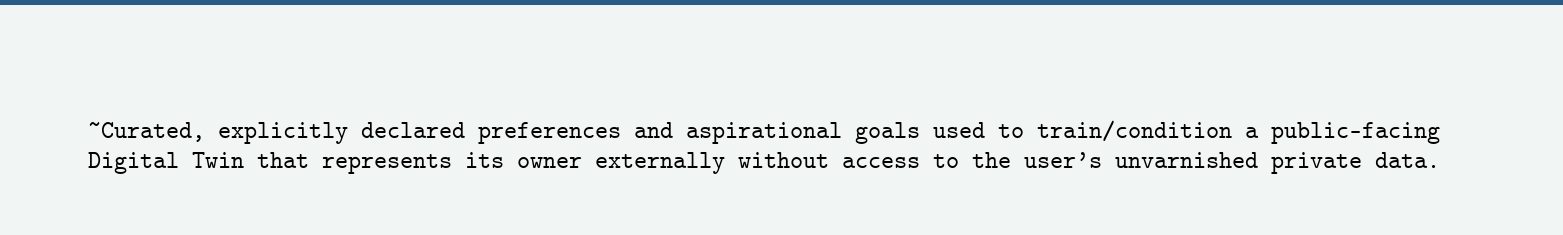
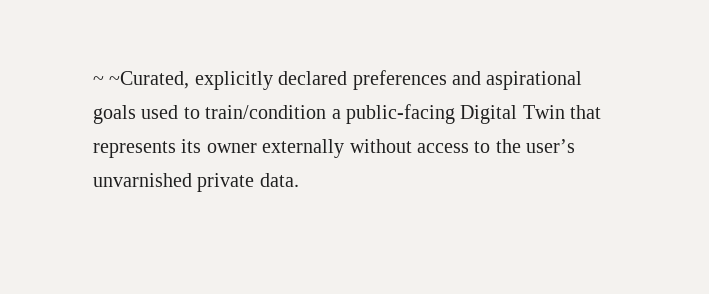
(88, 132) none -> [93,76,104,85] ~

